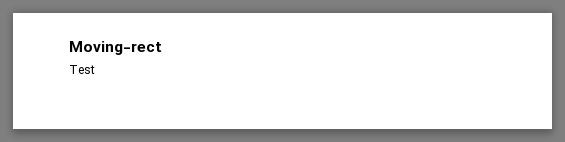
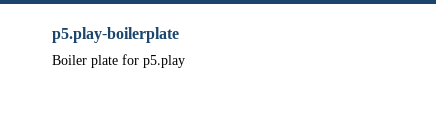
[69,41,162,55] [69,65,95,74] Moving-rect // Test -> [52,27,179,43] [52,54,185,68] p5.play-boilerplate // Boiler plate for p5.play

